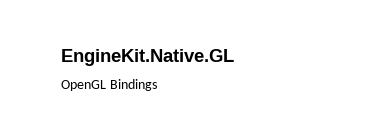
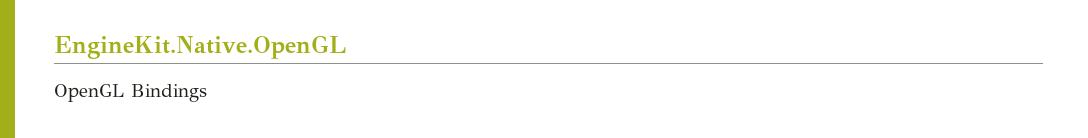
[61,49,234,66] EngineKit.Native.GL -> [54,35,347,59] EngineKit.Native.OpenGL

